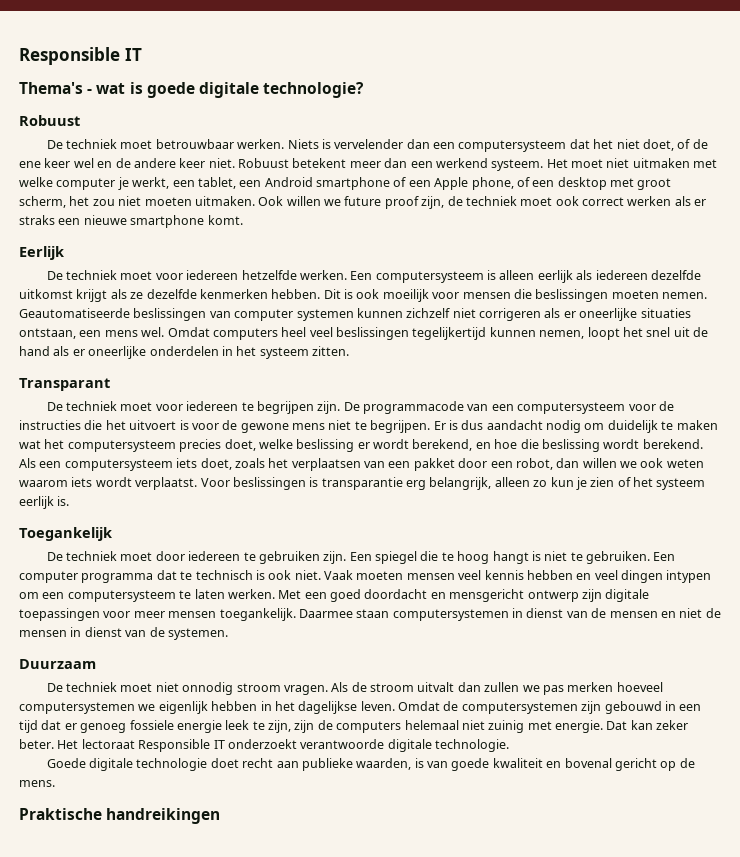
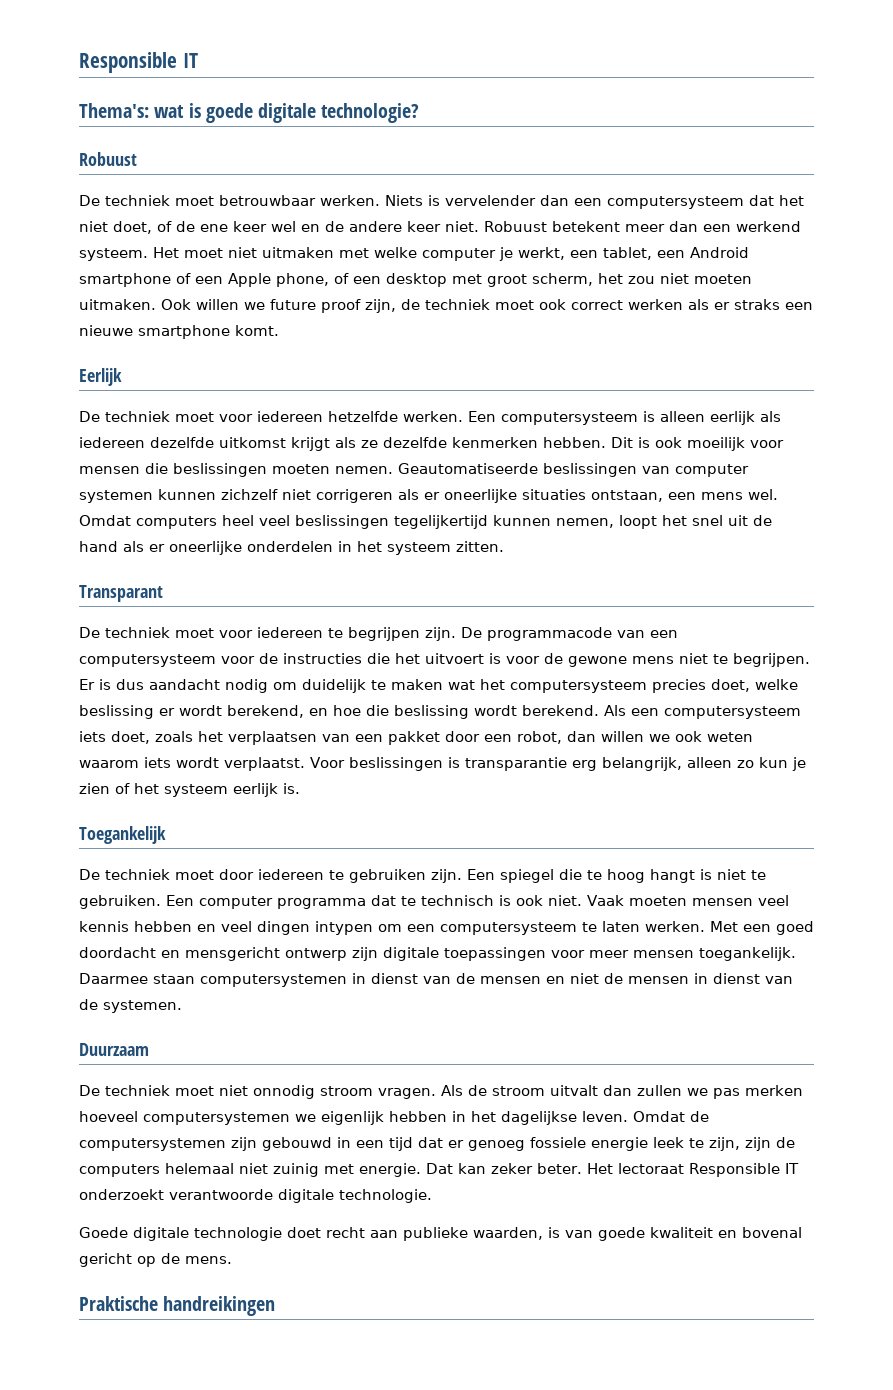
[19,82,93,94] Thema's - -> [79,103,149,118] Thema's:

